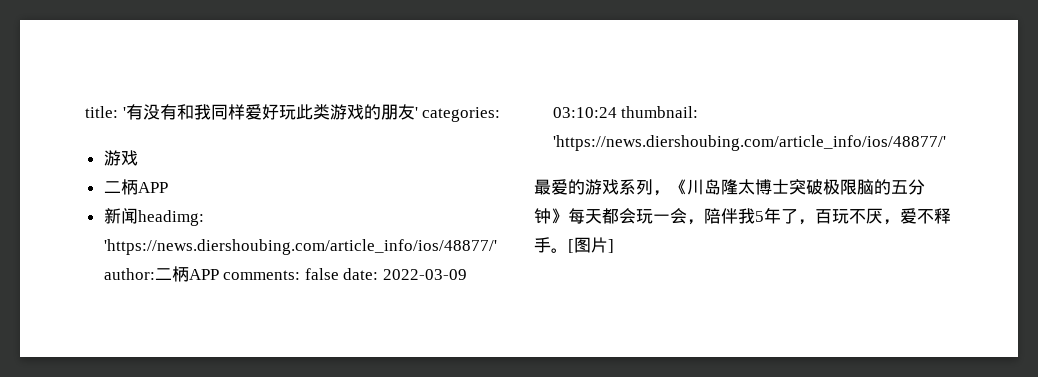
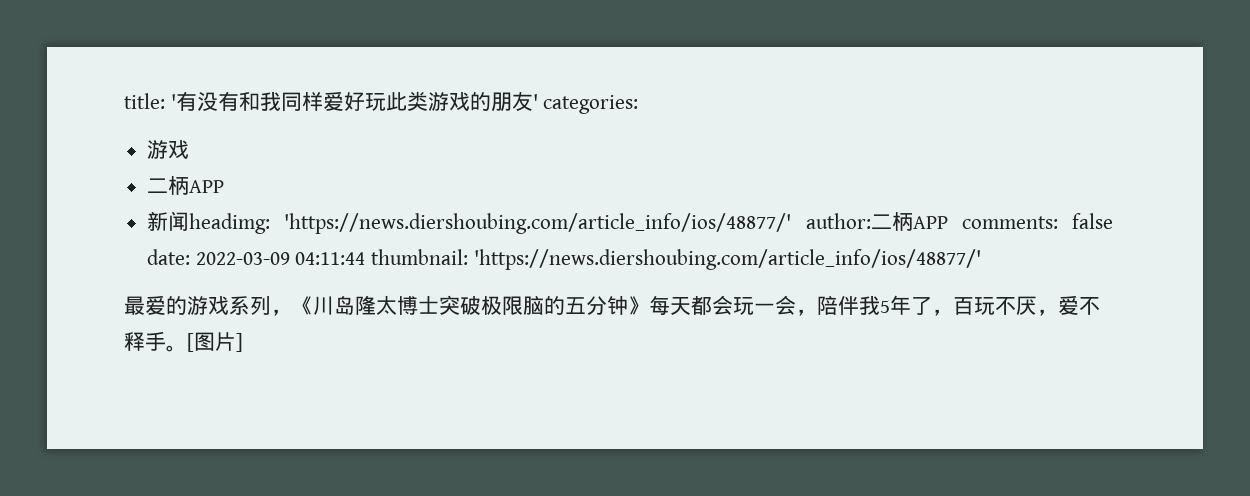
[552,107,617,118] 03:10:24 -> [295,252,366,265] 04:11:44

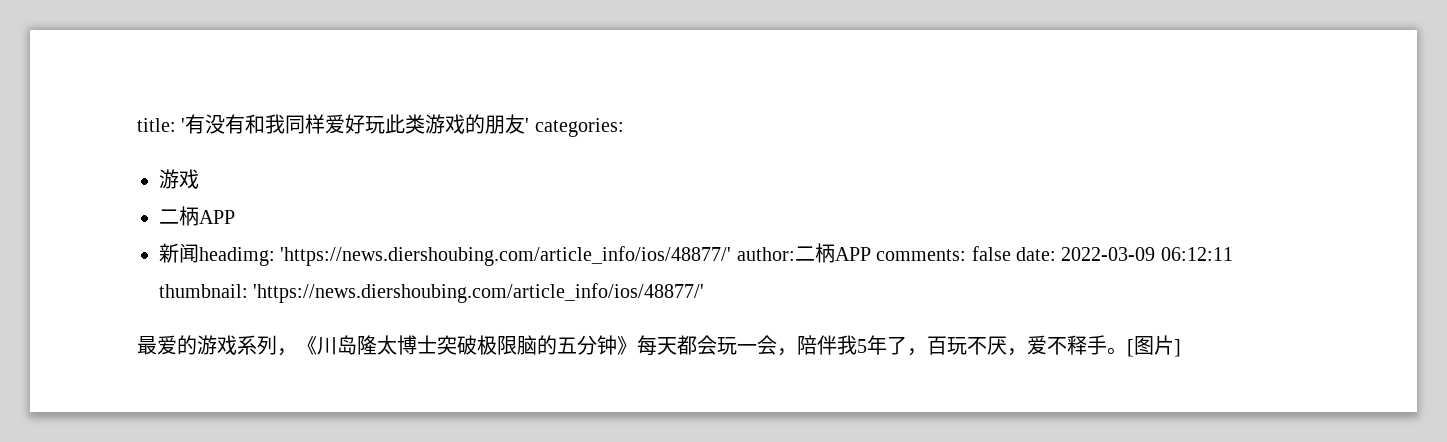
[295,252,366,265] 04:11:44 -> [1160,247,1233,261] 06:12:11

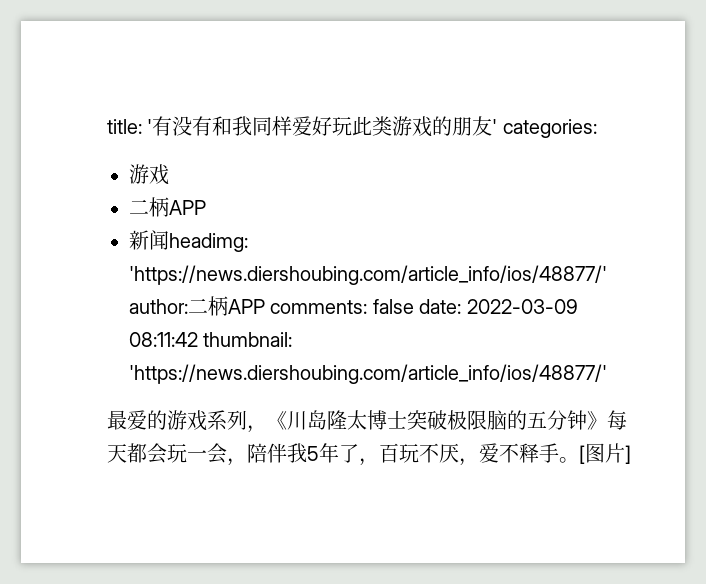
[1160,247,1233,261] 06:12:11 -> [129,332,198,347] 08:11:42

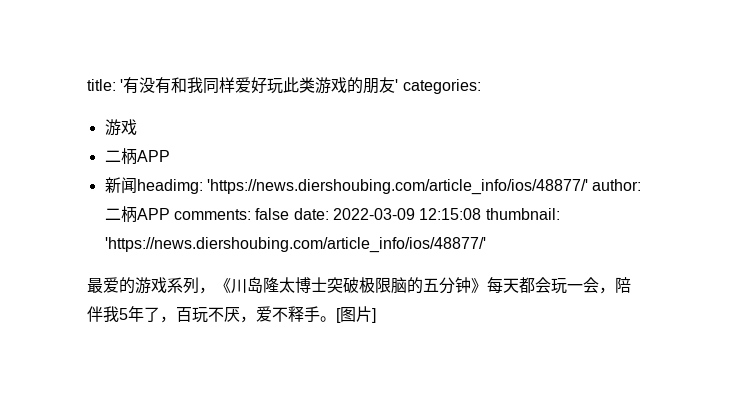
[129,332,198,347] 08:11:42 -> [419,208,482,220] 12:15:08

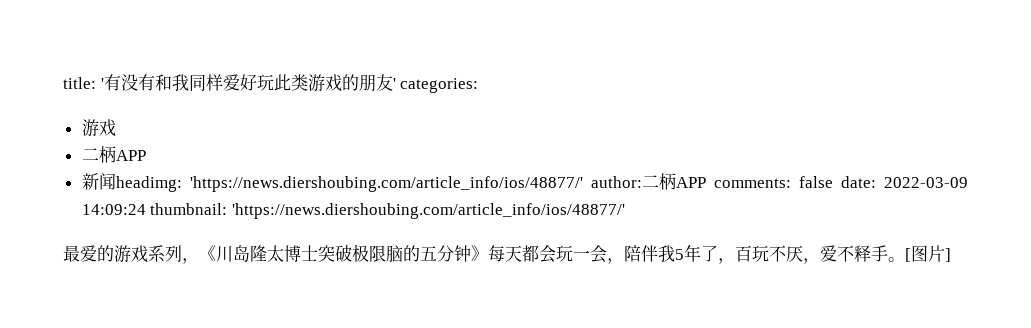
[419,208,482,220] 12:15:08 -> [81,204,146,215] 14:09:24

